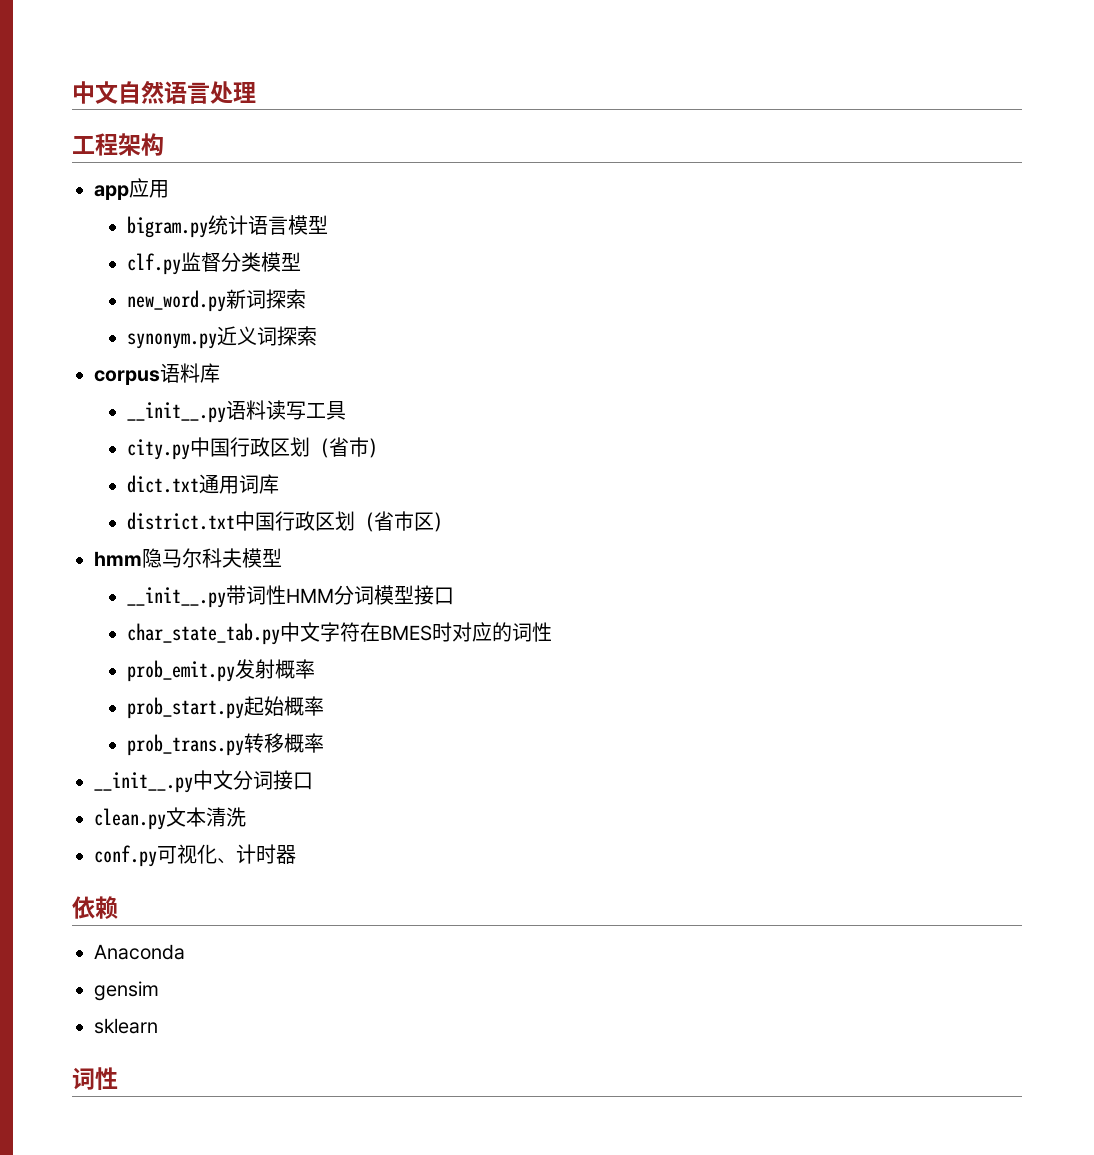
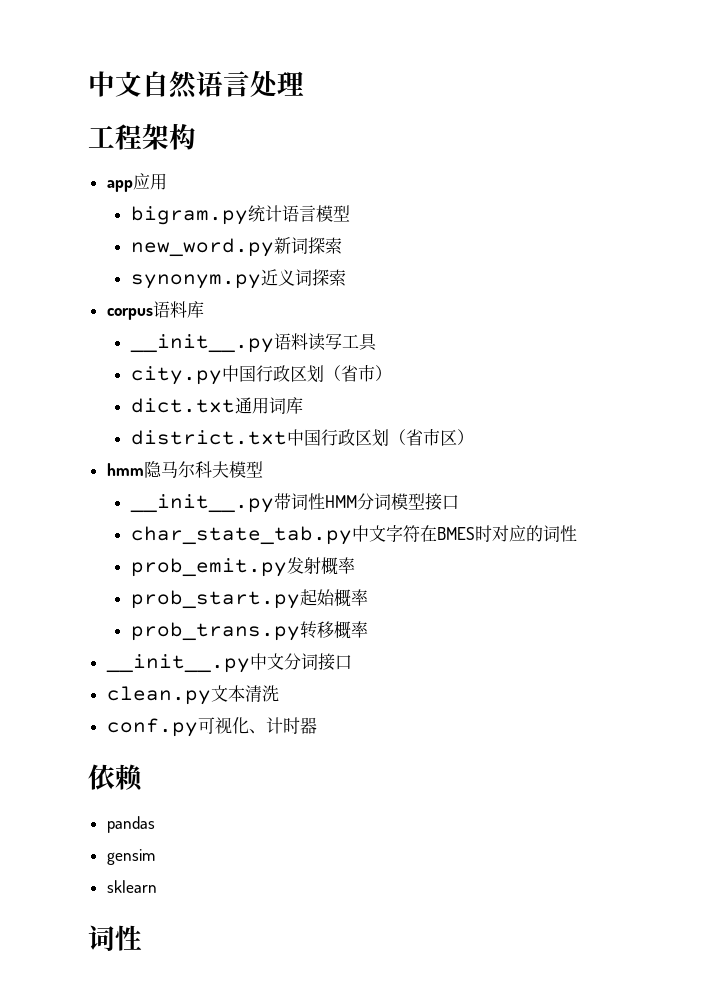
[127,252,302,275] // clf.py监督分类模型 -> (350, 213) none
[94,944,185,960] Anaconda -> [106,816,155,833] pandas

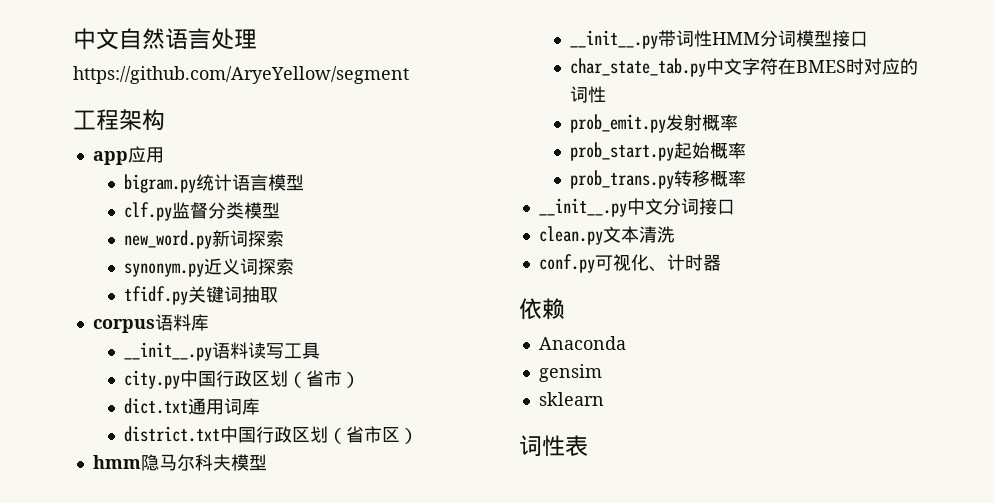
(304, 83) none -> [73,66,409,84] // https://github.com/AryeYellow/segment
(350, 213) none -> [123,202,280,221] // clf.py监督分类模型
(346, 277) none -> [123,286,278,305] // tfidf.py关键词抽取
[106,816,155,833] pandas -> [538,336,626,350] Anaconda
(142, 938) none -> [565,435,588,456] 表

